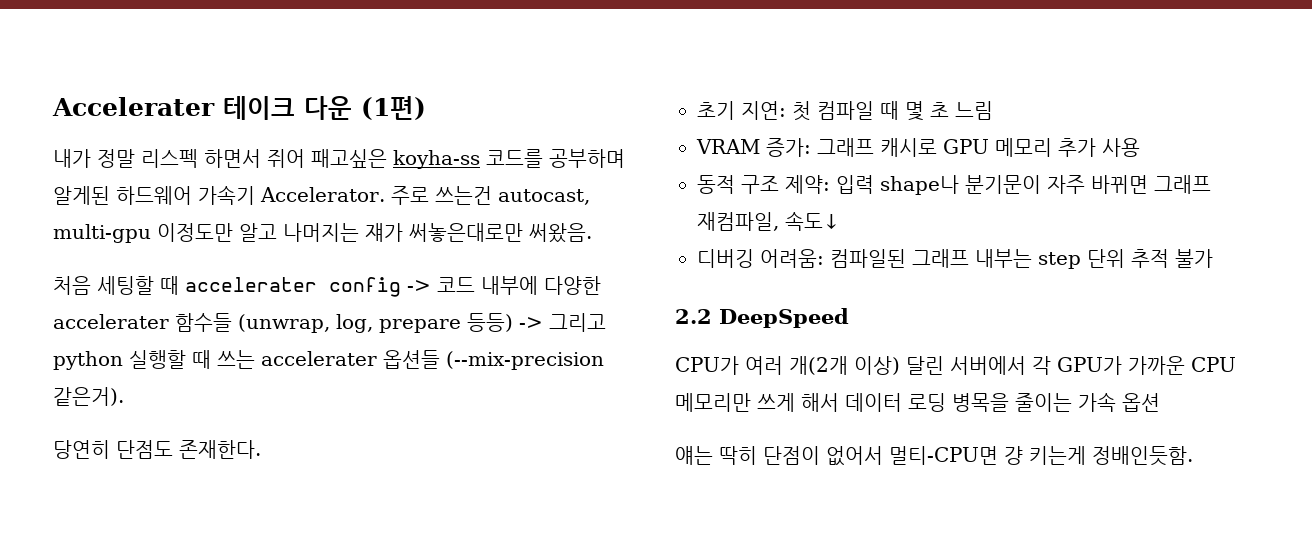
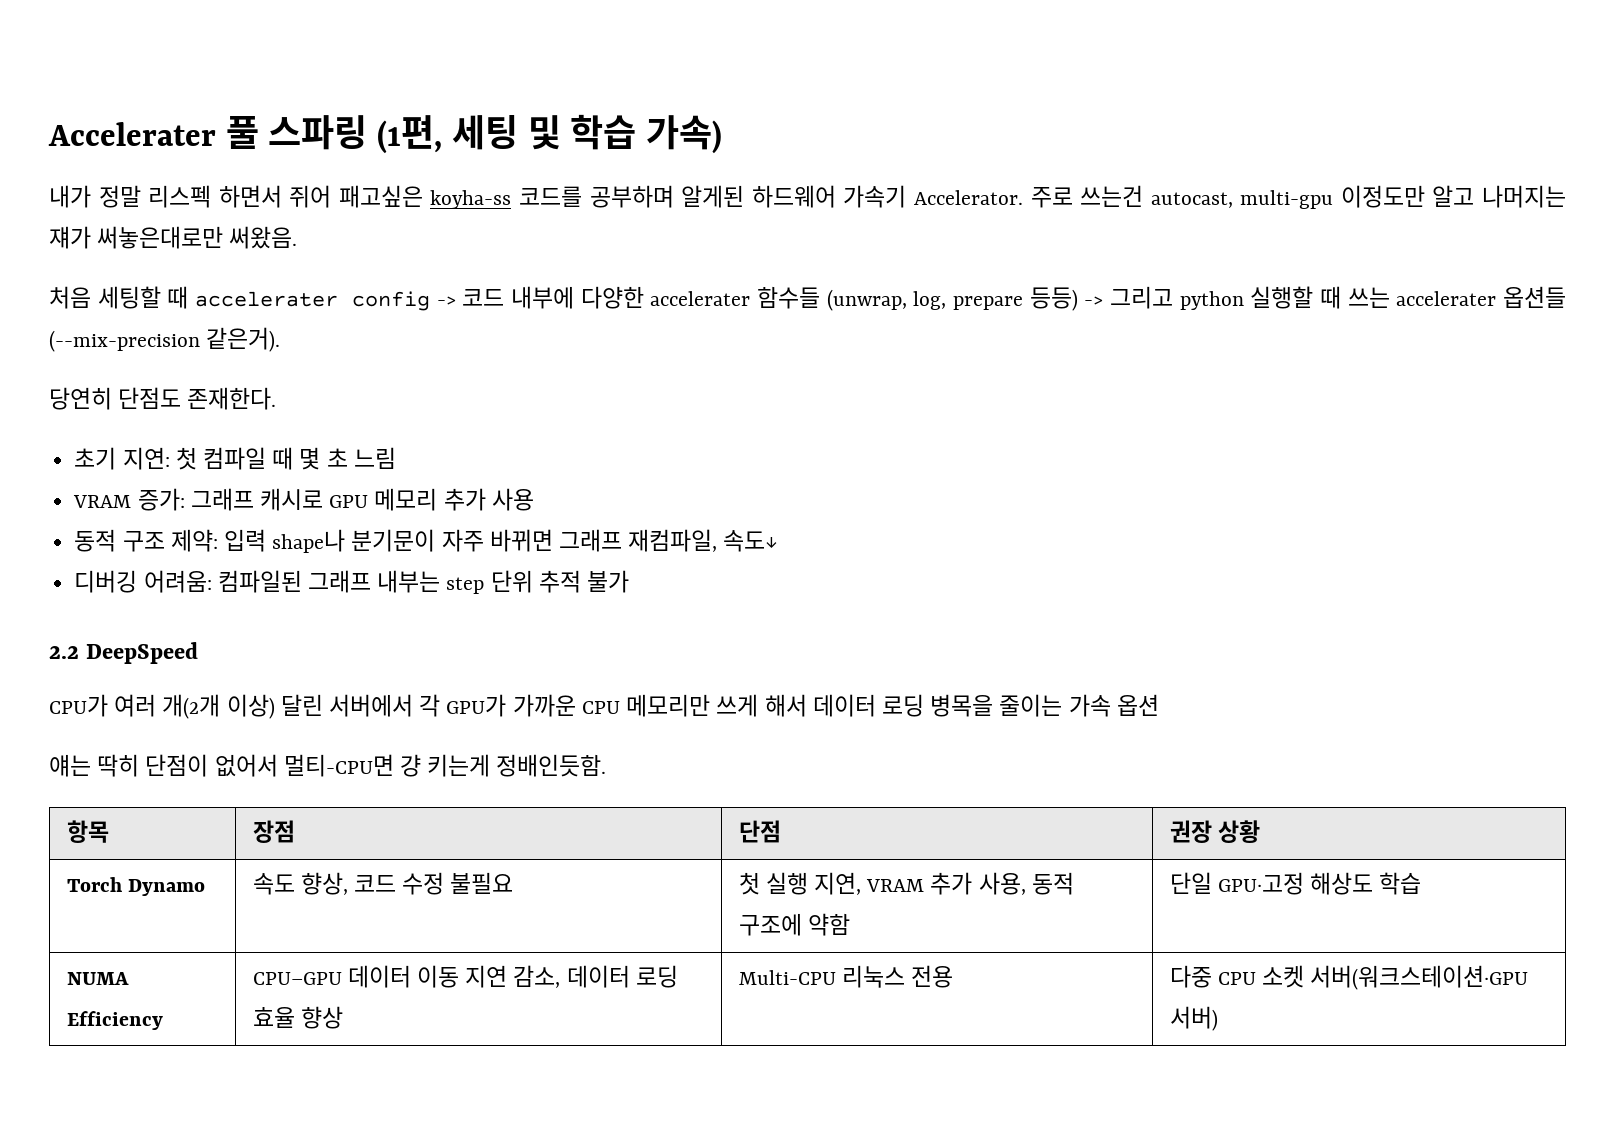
[223,96,426,120] 테이크 다운 (1편) -> [225,114,723,154] 풀 스파링 (1편, 세팅 및 학습 가속)
(1193, 456) none -> [66,820,109,843] [252,820,295,843] [738,820,781,843] [1169,820,1260,843] [66,877,205,896] [252,872,514,895] [738,872,1074,895] [738,913,850,936] [1169,872,1422,895] [66,972,129,985] [66,1011,163,1030] [252,965,678,988] [252,1006,343,1029] [738,965,953,988] [1169,965,1529,990] [1169,1006,1218,1031] // 항목 | 장점 | 단점 | 권장 상황 // Torch Dynamo | 속도 향상, 코드 수정 불필요 | 첫 실행 지연, VRAM 추가 사용, 동적 구조에 약함 | 단일 GPU·고정 해상도 학습 // NUMA Efficiency | CPU–GPU 데이터 이동 지연 감소, 데이터 로딩 효율 향상 | Multi-CPU 리눅스 전용 | 다중 CPU 소켓 서버(워크스테이션·GPU 서버)

